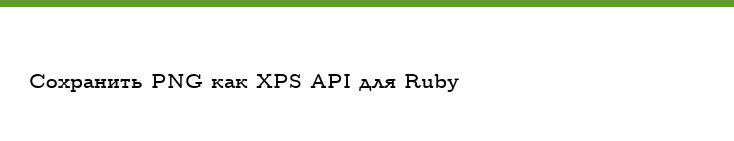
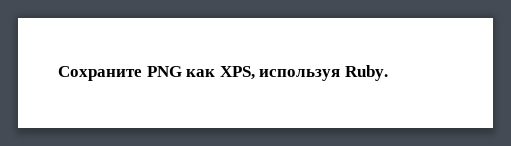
[29,74,143,92] Сохранить -> [58,66,142,81] Сохраните
[256,74,459,92] XPS API для Ruby -> [219,65,388,81] XPS, используя Ruby.

